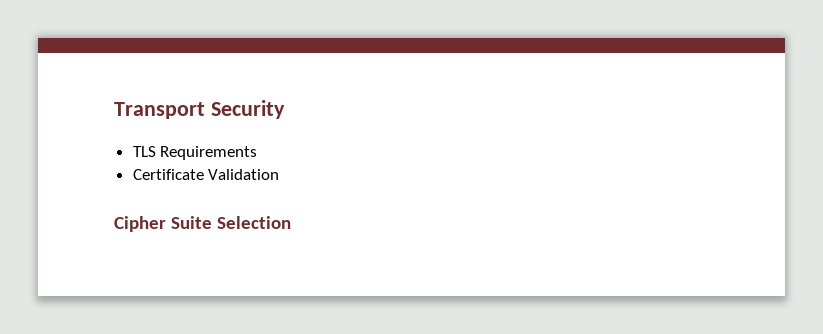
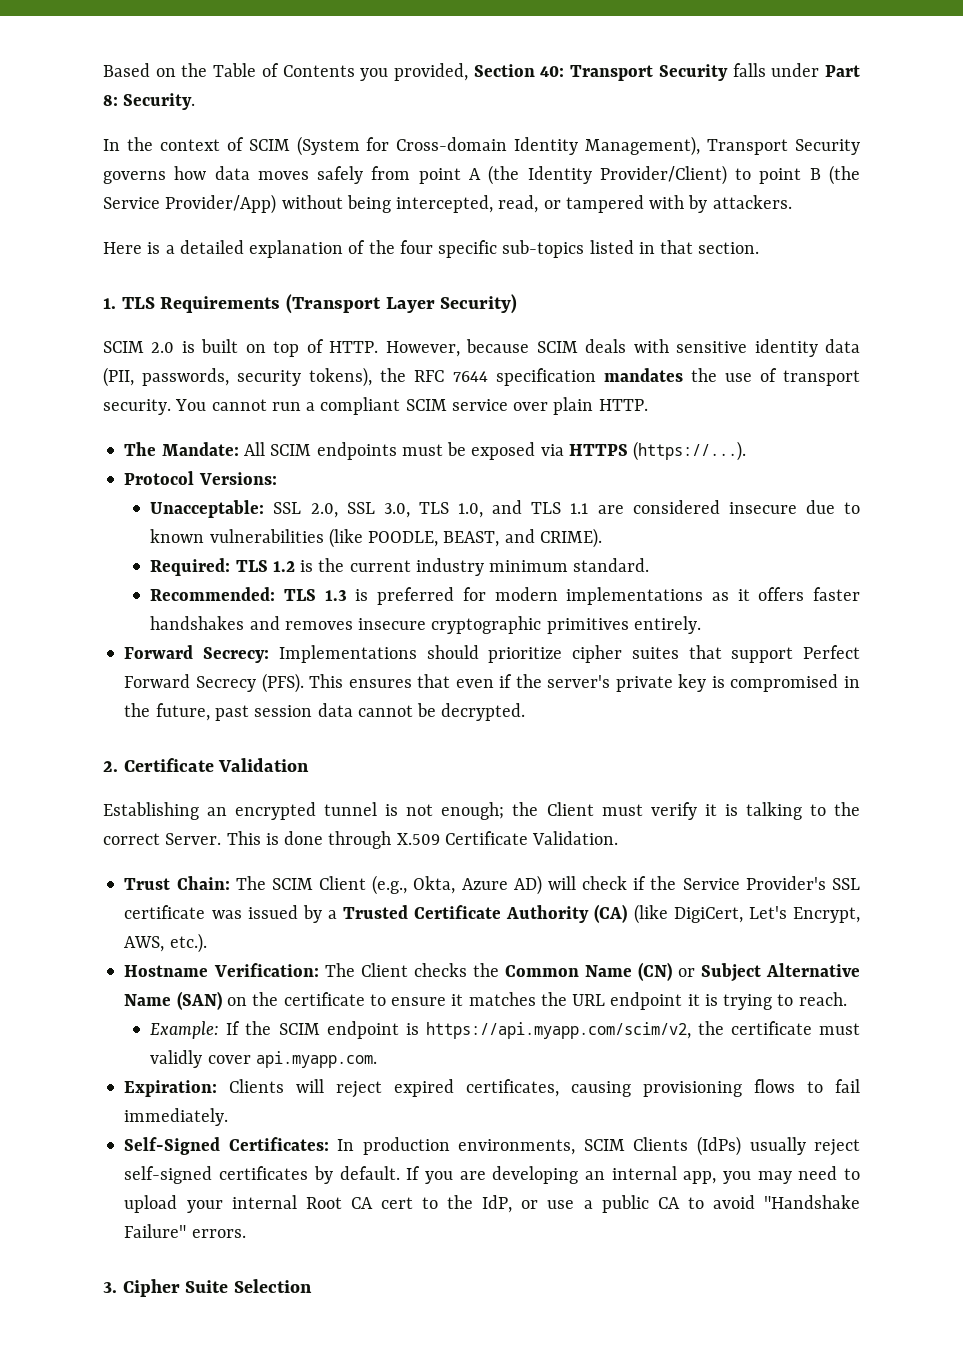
[114,100,285,119] [132,146,258,160] [132,169,280,180] Transport Security // TLS Requirements // Certificate Validation // -> [103,63,860,81] [103,93,196,110] [103,136,860,156] [103,165,861,185] [103,194,792,214] [103,240,760,258] [103,294,518,314] [103,339,860,357] [103,367,860,387] [103,397,648,415] [124,441,747,461] [124,471,277,485] [150,500,860,518] [150,528,602,548] [150,558,650,576] [150,587,861,605] [150,616,701,634] [124,645,860,663] [124,673,860,693] [124,703,526,721] [103,758,310,772] [103,802,861,820] [103,831,619,849] [124,875,860,895] [124,904,860,924] [124,933,207,953] [124,962,860,982] [124,991,847,1010] [150,1021,860,1039] [150,1050,377,1068] [124,1079,861,1098] [124,1108,229,1126] [124,1136,860,1156] [124,1166,860,1184] [124,1195,860,1213] [124,1224,246,1238] [103,1282,117,1293] Based on the Table of Contents you provided, Section 40: Transport Security falls under Part 8: Security. // In the context of SCIM (System for Cross-domain Identity Management), Transport Security governs how data moves safely from point A (the Identity Provider/Client) to point B (the Service Provider/App) without being intercepted, read, or tampered with by attackers. // Here is a detailed explanation of the four specific sub-topics listed in that section. // 1. TLS Requirements (Transport Layer Security) // SCIM 2.0 is built on top of HTTP. However, because SCIM deals with sensitive identity data (PII, passwords, security tokens), the RFC 7644 specification mandates the use of transport security. You cannot run a compliant SCIM service over plain HTTP. // The Mandate: All SCIM endpoints must be exposed via HTTPS (https://...). // Protocol Versions: // Unacceptable: SSL 2.0, SSL 3.0, TLS 1.0, and TLS 1.1 are considered insecure due to known vulnerabilities (like POODLE, BEAST, and CRIME). // Required: TLS 1.2 is the current industry minimum standard. // Recommended: TLS 1.3 is preferred for modern implementations as it offers faster handshakes and removes insecure cryptographic primitives entirely. // Forward Secrecy: Implementations should prioritize cipher suites that support Perfect Forward Secrecy (PFS). This ensures that even if the server's private key is compromised in the future, past session data cannot be decrypted. // 2. Certificate Validation // Establishing an encrypted tunnel is not enough; the Client must verify it is talking to the correct Server. This is done through X.509 Certificate Validation. // Trust Chain: The SCIM Client (e.g., Okta, Azure AD) will check if the Service Provider's SSL certificate was issued by a Trusted Certificate Authority (CA) (like DigiCert, Let's Encrypt, AWS, etc.). // Hostname Verification: The Client checks the Common Name (CN) or Subject Alternative Name (SAN) on the certificate to ensure it matches the URL endpoint it is trying to reach. // Example: If the SCIM endpoint is https://api.myapp.com/scim/v2, the certificate must validly cover api.myapp.com. // Expiration: Clients will reject expired certificates, causing provisioning flows to fail immediately. // Self-Signed Certificates: In production environments, SCIM Clients (IdPs) usually reject self-signed certificates by default. If you are developing an internal app, you may need to upload your internal Root CA cert to the IdP, or use a public CA to avoid "Handshake Failure" errors. // 3.

